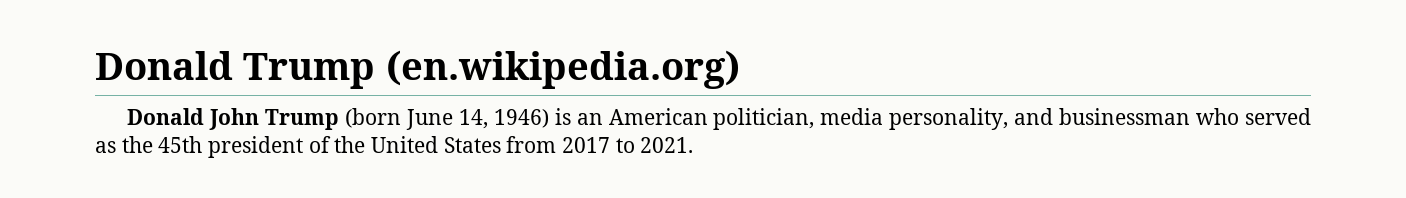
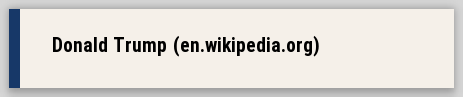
[127,108,1311,130] [95,136,694,158] // Donald John Trump (born June 14, 1946) is an American politician, media personality, and businessman who served as the 45th president of the United States from 2017 to 2021. -> (320, 46) none

